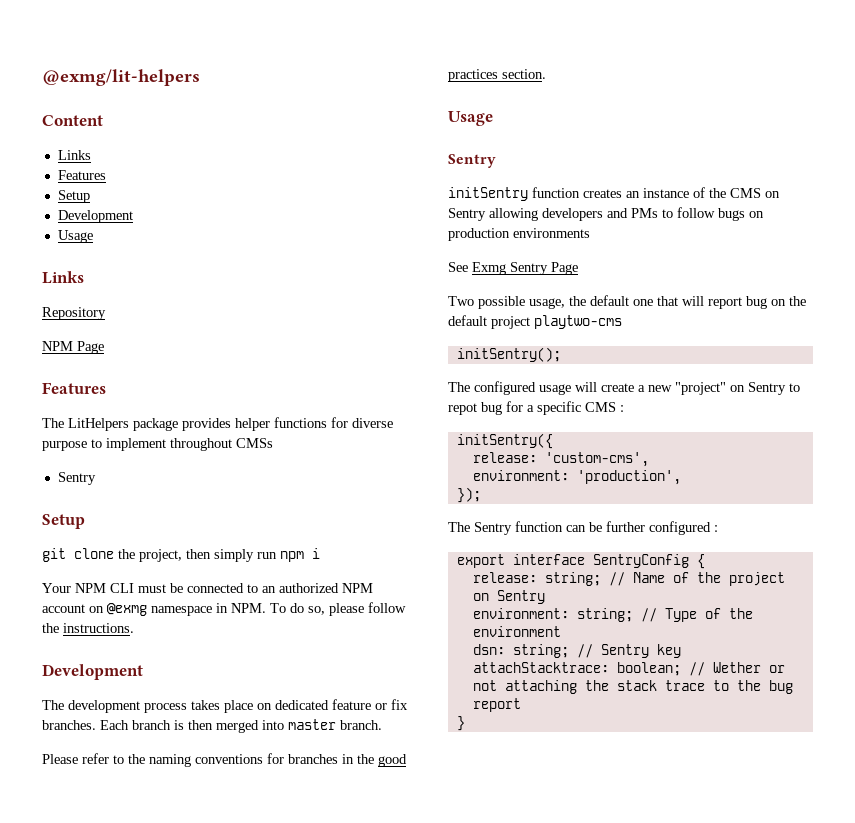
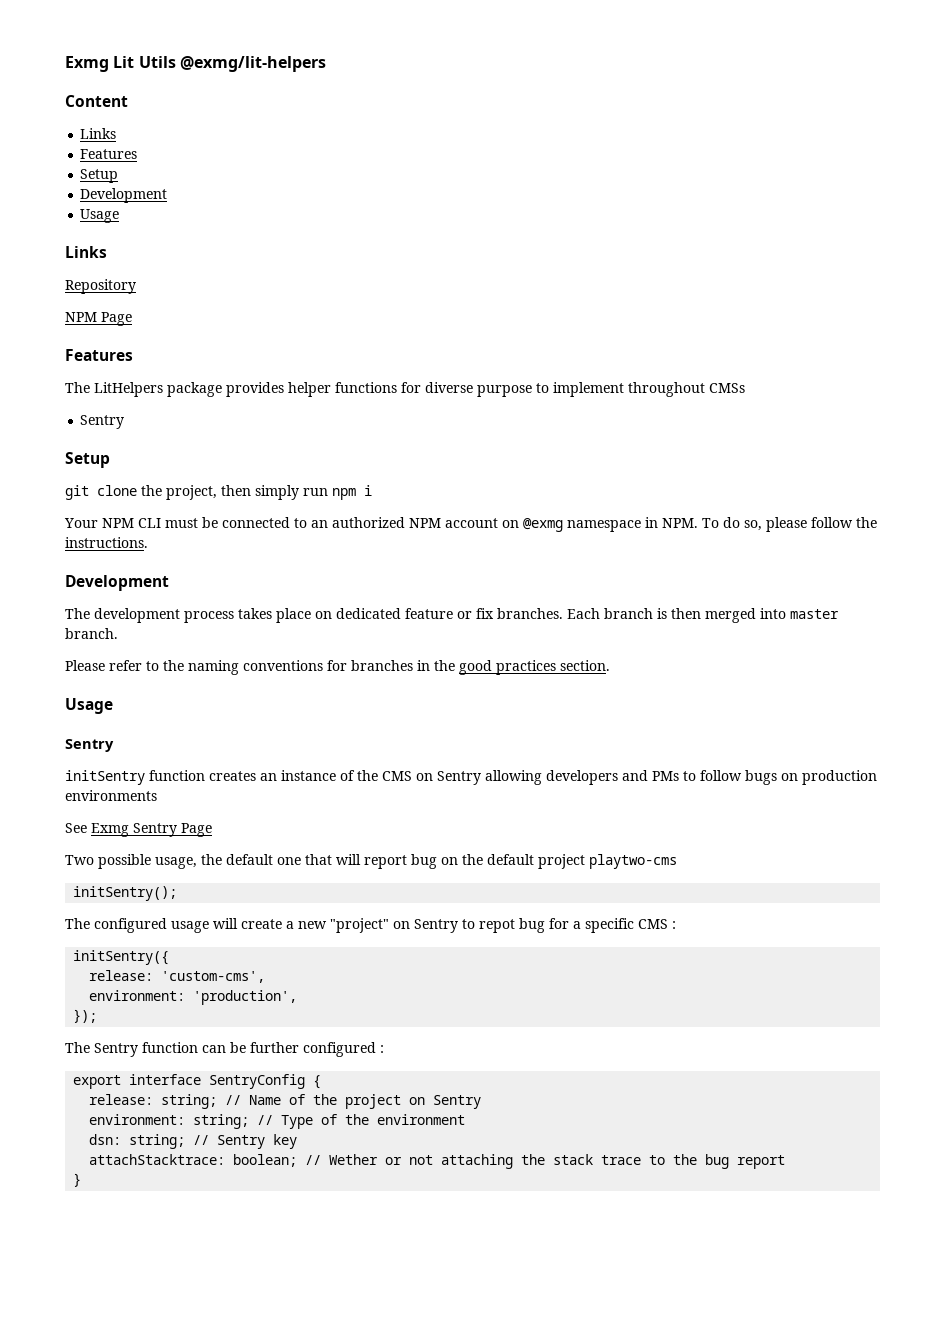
(42, 77) none -> [65,56,176,72] Exmg Lit Utils

